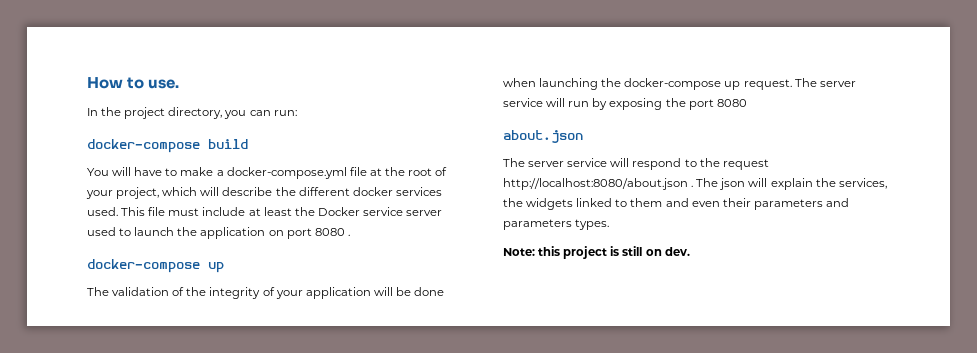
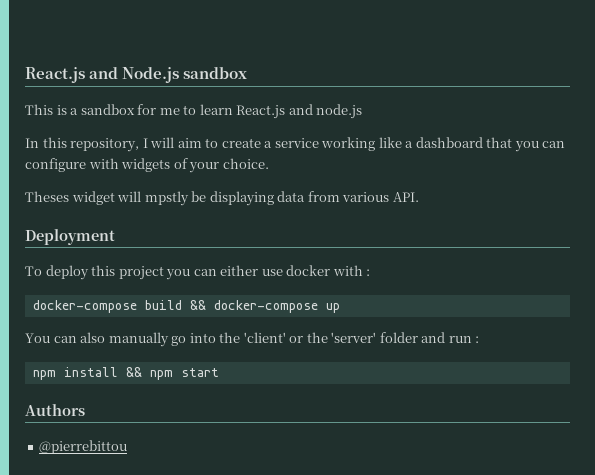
[87,77,180,89] [87,107,297,119] [87,139,248,153] [87,167,448,179] [86,187,442,199] [87,207,443,216] [87,227,350,239] [87,259,224,273] [87,287,445,299] [503,78,856,90] [503,98,747,110] [503,130,583,143] [503,158,769,170] [503,178,887,190] [503,198,849,210] [503,219,610,230] [503,246,690,259] How to use. // In the project directory, you can run: // docker-compose build // You will have to make a docker-compose.yml file at the root of your project, which will describe the different docker services used. This file must include at least the Docker service server used to launch the application on port 8080 . // docker-compose up // The validation of the integrity of your application will be done when launching the docker-compose up request. The server service will run by exposing the port 8080 // about.json // The server service will respond to the request http://localhost:8080/about.json . The json will explain the services, the widgets linked to them and even their parameters and parameters types. // Note: this project is still on dev. -> [25,67,248,83] [25,104,363,119] [25,137,566,152] [25,158,269,173] [25,191,419,206] [25,229,115,245] [25,265,371,280] [32,300,340,313] [25,332,480,347] [32,367,219,380] [25,404,85,416] [39,440,128,454] React.js and Node.js sandbox // This is a sandbox for me to learn React.js and node.js // In this repository, I will aim to create a service working like a dashboard that you can configure with widgets of your choice. // Theses widget will mpstly be displaying data from various API. // Deployment // To deploy this project you can either use docker with : // docker-compose build && docker-compose up // You can also manually go into the 'client' or the 'server' folder and run : // npm install && npm start // Authors // @pierrebittou

